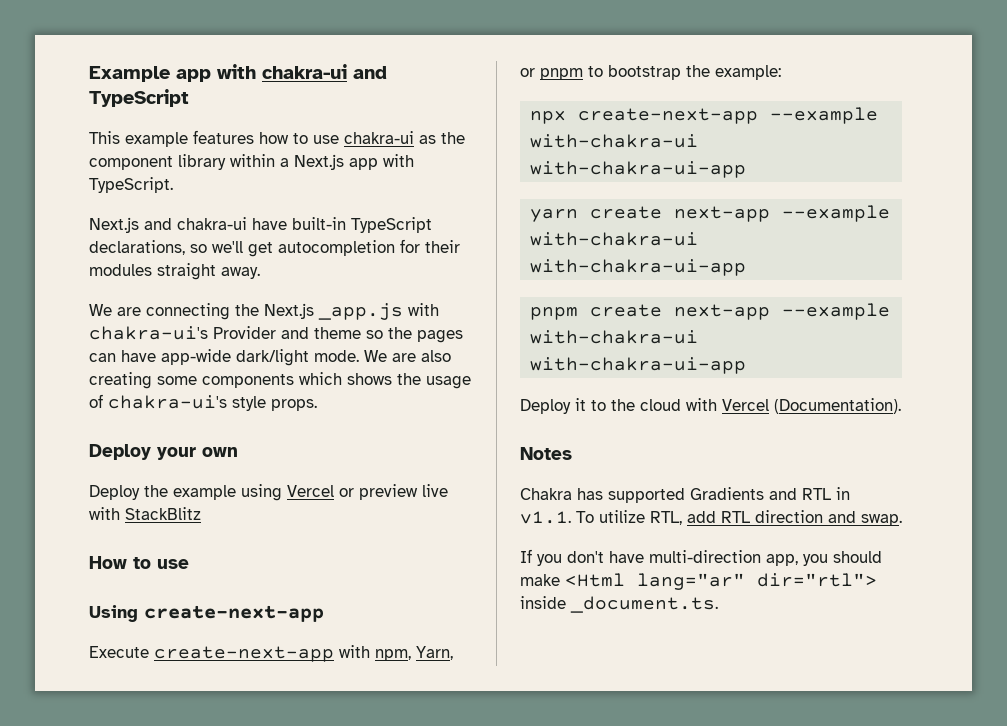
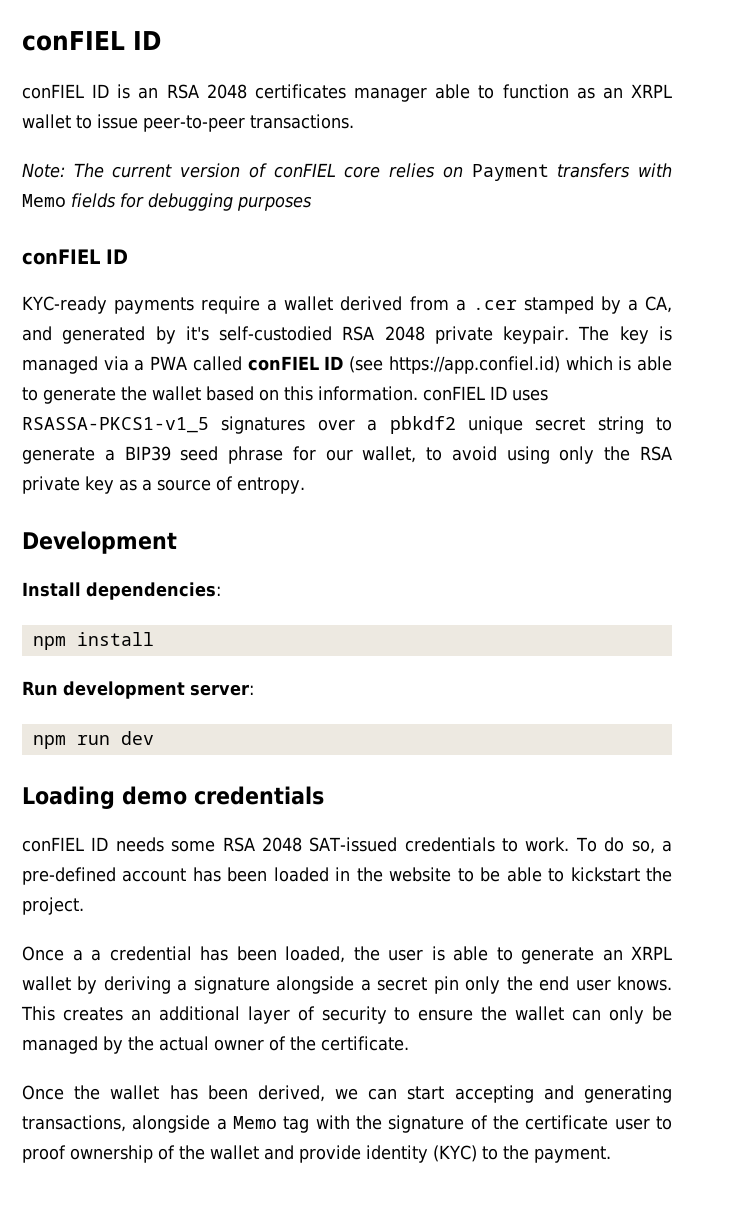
[89,64,387,82] [89,89,189,107] [89,130,465,147] [89,154,414,170] [89,177,173,193] [89,217,432,233] [89,239,460,257] [89,263,260,280] [89,303,439,320] [89,326,463,343] [89,349,451,366] [89,372,471,389] [89,394,317,411] [89,444,238,460] [89,484,448,501] [89,507,201,520] [89,556,189,569] [89,605,324,622] [89,645,453,662] [520,65,781,80] [530,107,879,124] [530,134,699,148] [530,161,747,178] [530,205,891,222] [530,232,699,246] [530,259,747,276] [530,303,891,320] [530,330,699,344] [530,357,747,374] [520,398,901,414] [520,447,572,460] [520,487,850,503] [520,510,902,526] [520,549,882,566] [520,573,877,590] [520,596,718,613] Example app with chakra-ui and TypeScript // This example features how to use chakra-ui as the component library within a Next.js app with TypeScript. // Next.js and chakra-ui have built-in TypeScript declarations, so we'll get autocompletion for their modules straight away. // We are connecting the Next.js _app.js with chakra-ui's Provider and theme so the pages can have app-wide dark/light mode. We are also creating some components which shows the usage of chakra-ui's style props. // Deploy your own // Deploy the example using Vercel or preview live with StackBlitz // How to use // Using create-next-app // Execute create-next-app with npm, Yarn, or pnpm to bootstrap the example: // npx create-next-app --example with-chakra-ui with-chakra-ui-app // yarn create next-app --example with-chakra-ui with-chakra-ui-app // pnpm create next-app --example with-chakra-ui with-chakra-ui-app // Deploy it to the cloud with Vercel (Documentation). // Notes // Chakra has supported Gradients and RTL in v1.1. To utilize RTL, add RTL direction and swap. // If you don't have multi-direction app, you should make <Html lang="ar" dir="rtl"> inside _document.ts. -> [22,31,161,51] [22,84,672,102] [22,114,354,132] [22,163,673,181] [22,193,312,211] [22,249,128,265] [22,296,672,314] [22,326,672,344] [22,356,672,374] [22,386,548,404] [22,416,672,434] [22,446,672,464] [22,476,305,494] [22,531,177,554] [22,582,221,600] [32,632,154,650] [22,681,254,699] [32,731,154,749] [22,786,324,809] [22,837,673,854] [22,867,672,885] [22,897,84,915] [22,946,672,964] [22,976,672,994] [21,1006,672,1024] [22,1036,409,1054] [22,1085,672,1103] [22,1115,672,1133] [22,1145,611,1163] conFIEL ID // conFIEL ID is an RSA 2048 certificates manager able to function as an XRPL wallet to issue peer-to-peer transactions. // Note: The current version of conFIEL core relies on Payment transfers with Memo fields for debugging purposes // conFIEL ID // KYC-ready payments require a wallet derived from a .cer stamped by a CA, and generated by it's self-custodied RSA 2048 private keypair. The key is managed via a PWA called conFIEL ID (see https://app.confiel.id) which is able to generate the wallet based on this information. conFIEL ID uses RSASSA-PKCS1-v1_5 signatures over a pbkdf2 unique secret string to generate a BIP39 seed phrase for our wallet, to avoid using only the RSA private key as a source of entropy. // Development // Install dependencies: // npm install // Run development server: // npm run dev // Loading demo credentials // conFIEL ID needs some RSA 2048 SAT-issued credentials to work. To do so, a pre-defined account has been loaded in the website to be able to kickstart the project. // Once a a credential has been loaded, the user is able to generate an XRPL wallet by deriving a signature alongside a secret pin only the end user knows. This creates an additional layer of security to ensure the wallet can only be managed by the actual owner of the certificate. // Once the wallet has been derived, we can start accepting and generating transactions, alongside a Memo tag with the signature of the certificate user to proof ownership of the wallet and provide identity (KYC) to the payment.

